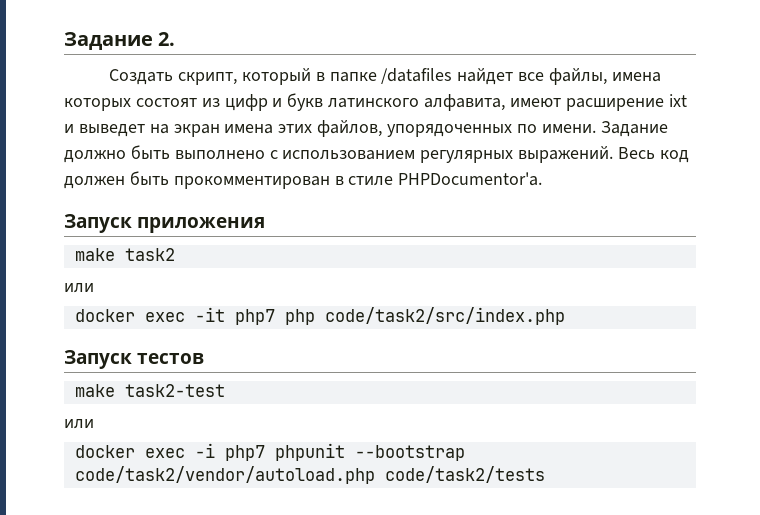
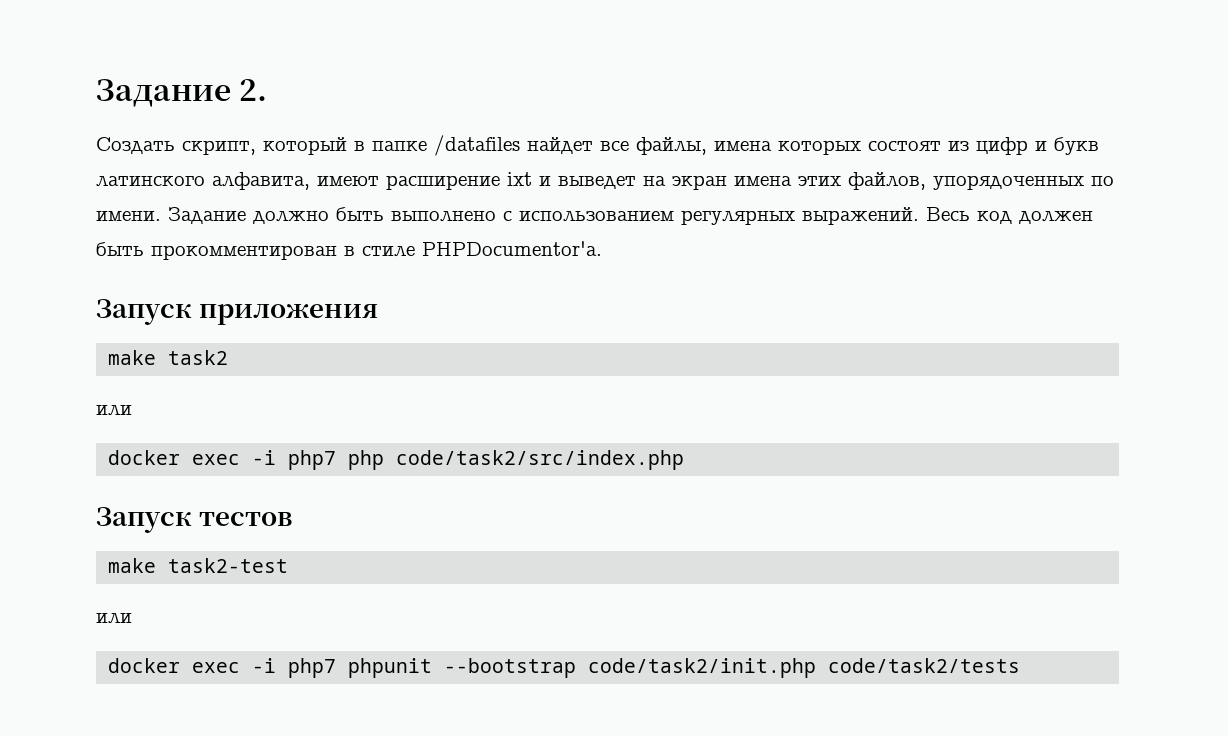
[194,307,225,322] -it -> [252,450,277,465] -i
[74,466,375,484] code/task2/vendor/autoload.php -> [588,658,817,678] code/task2/init.php

